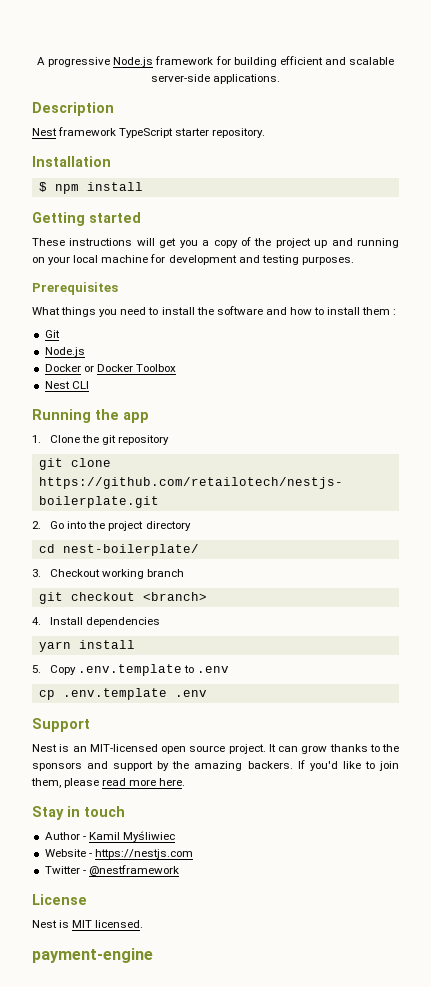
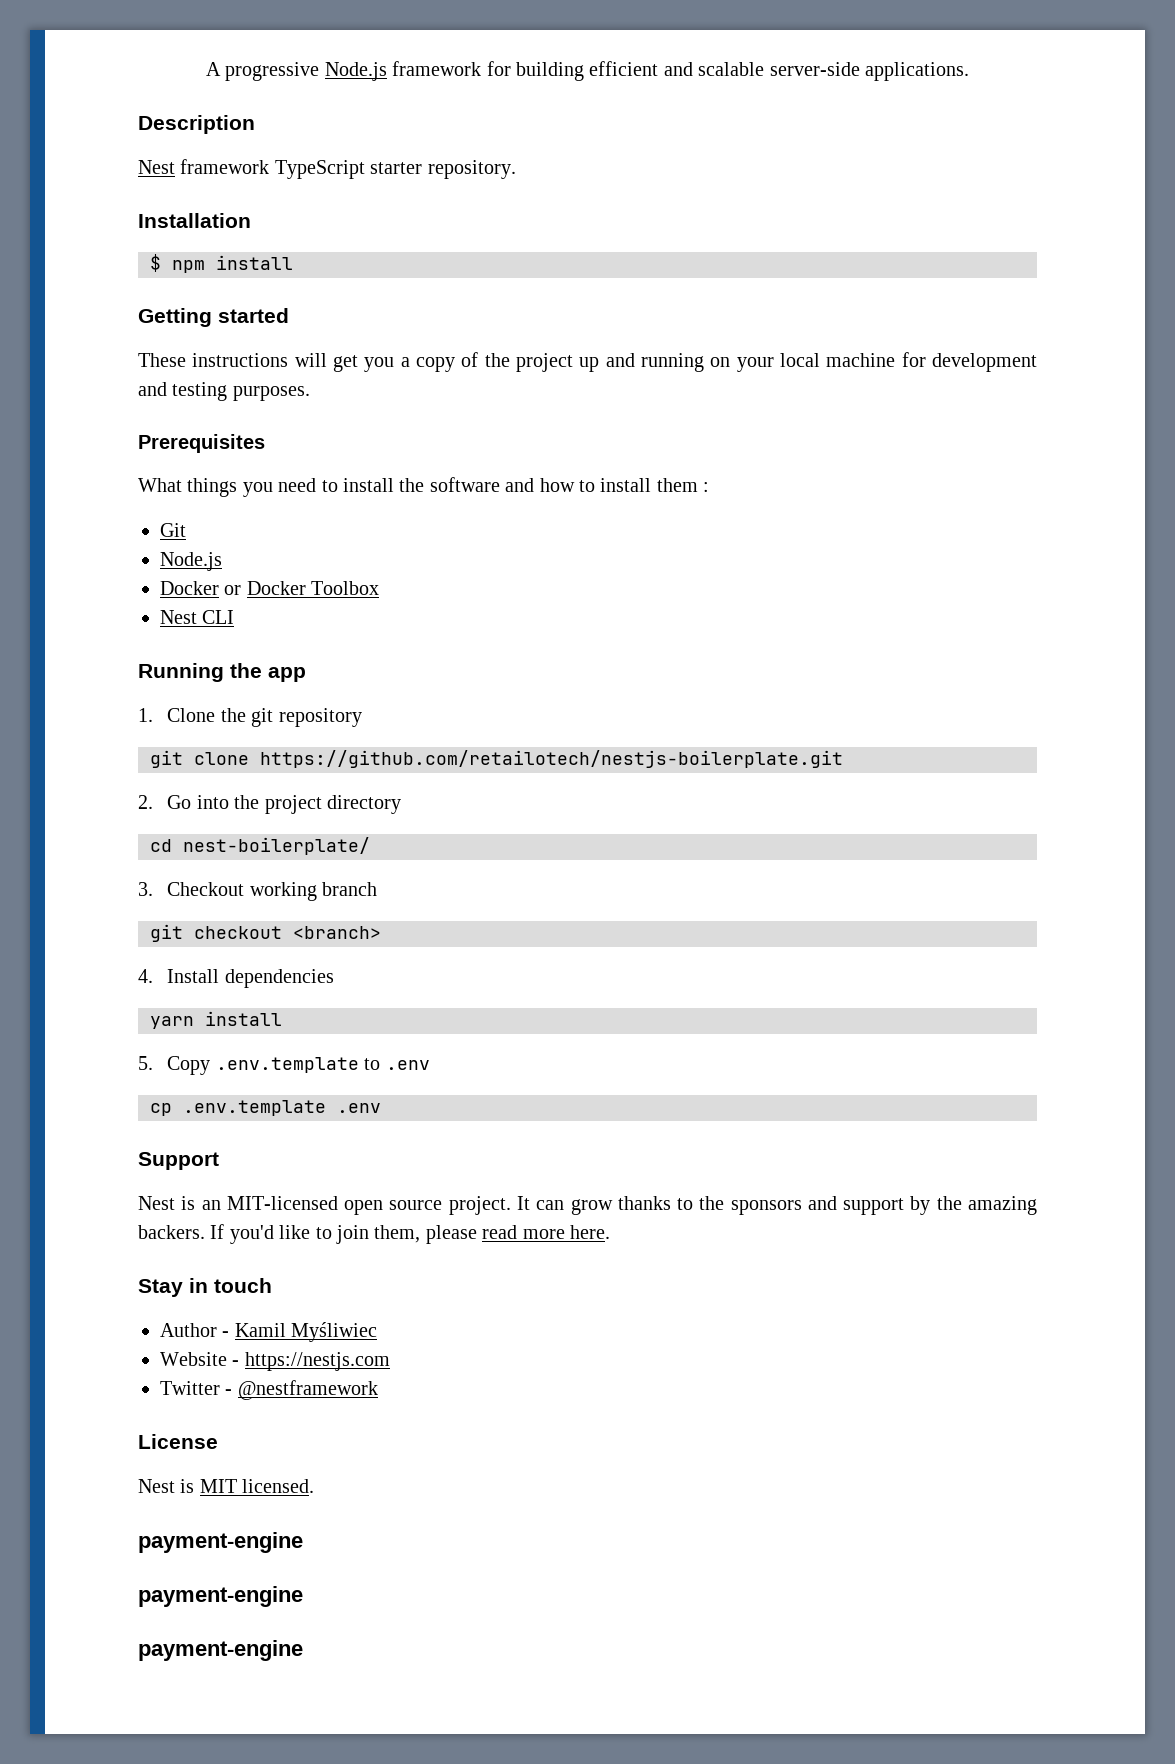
(153, 955) none -> [138,1586,303,1607] [138,1640,303,1661] // payment-engine // payment-engine

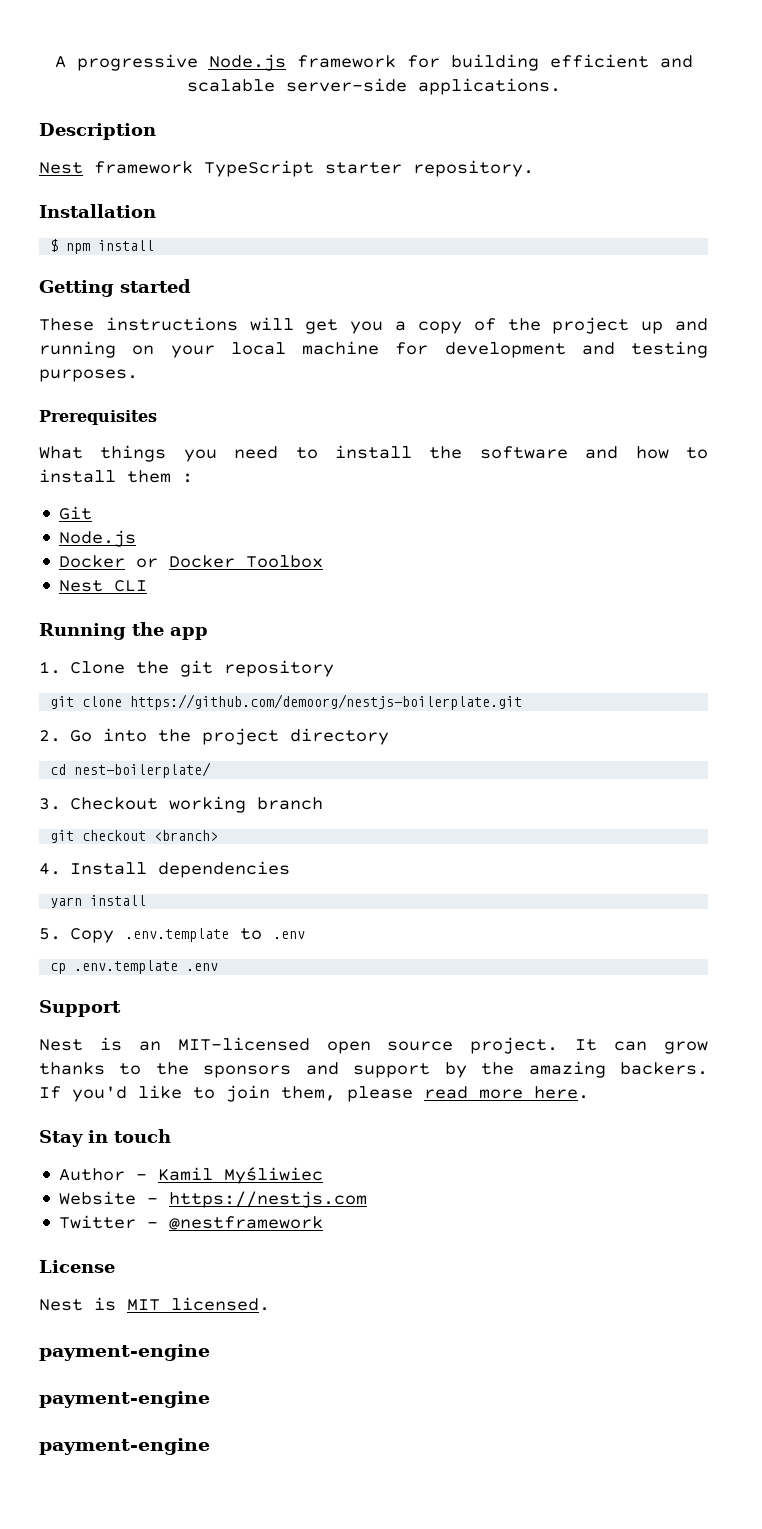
[260,750,843,768] https://github.com/retailotech/nestjs-boilerplate.git -> [130,694,523,710] https://github.com/demoorg/nestjs-boilerplate.git

